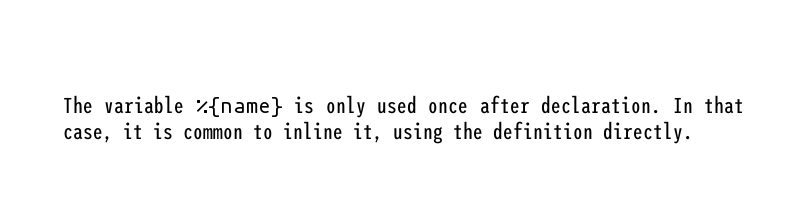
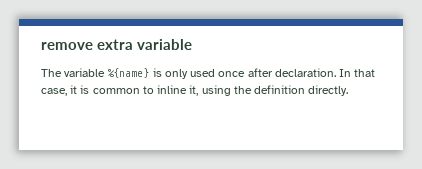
(63, 104) none -> [41,39,192,50] remove extra variable //

